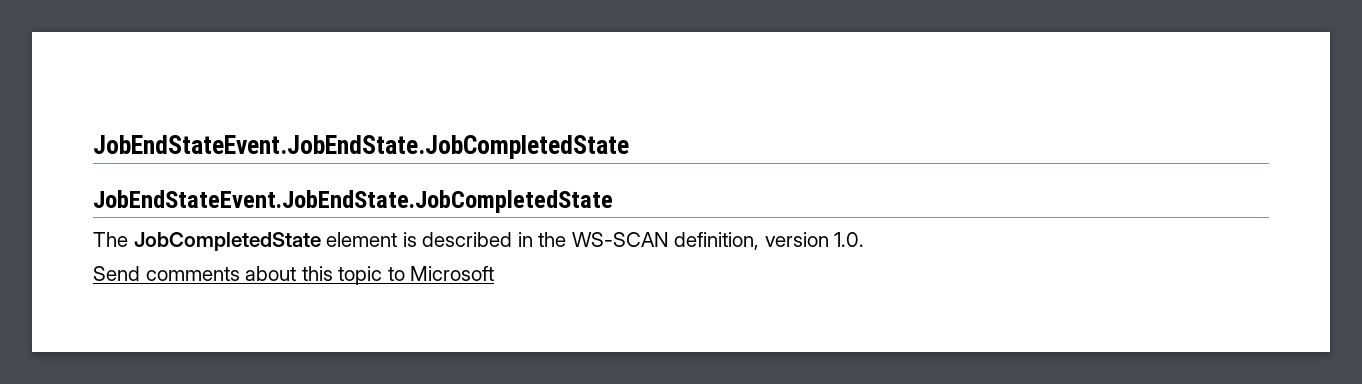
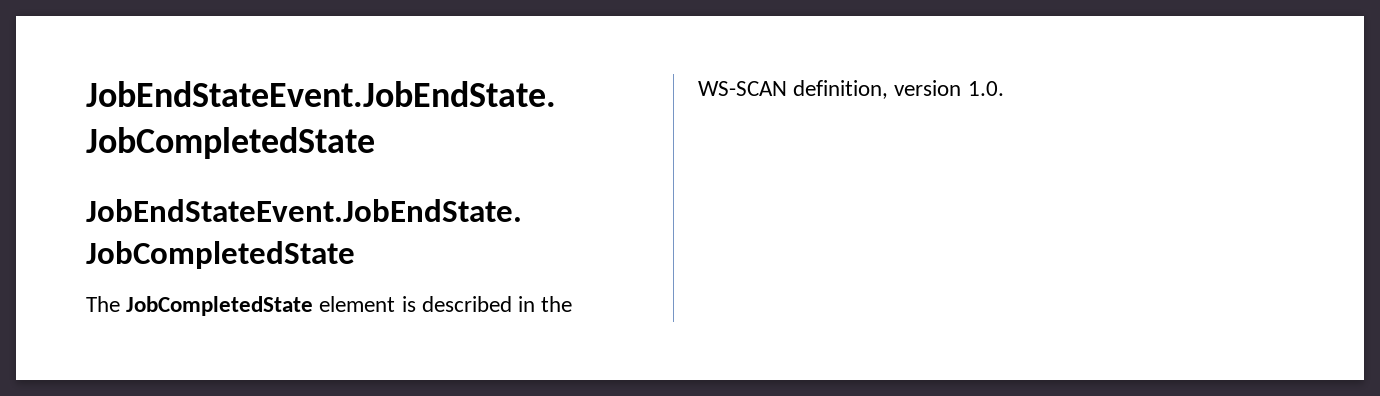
[93,266,495,285] // Send comments about this topic to Microsoft -> (1004, 88) none

